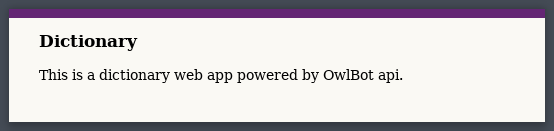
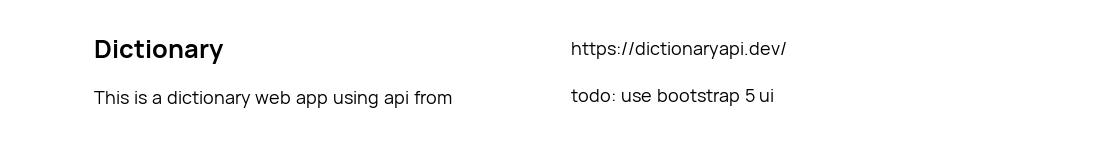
[237,69,403,83] powered by OwlBot api. -> [333,91,452,108] [571,42,787,59] [571,89,775,106] using api from https://dictionaryapi.dev/ // todo: use bootstrap 5 ui

